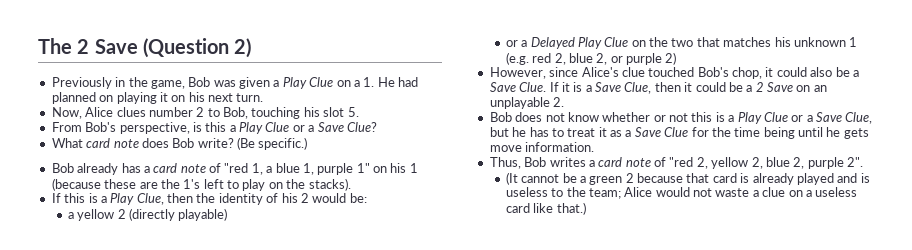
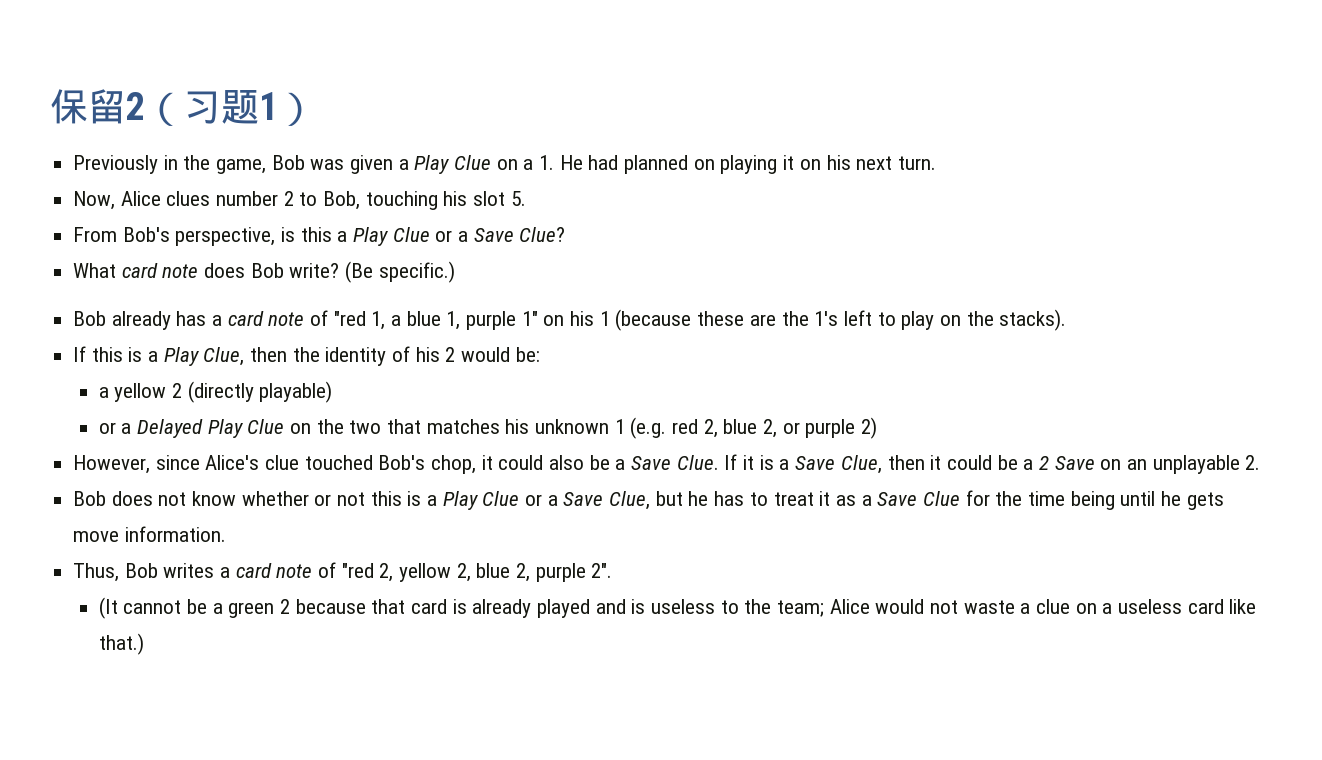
[38,38,252,58] The 2 Save (Question 2) -> [50,89,316,126] 保留2（习题1）

